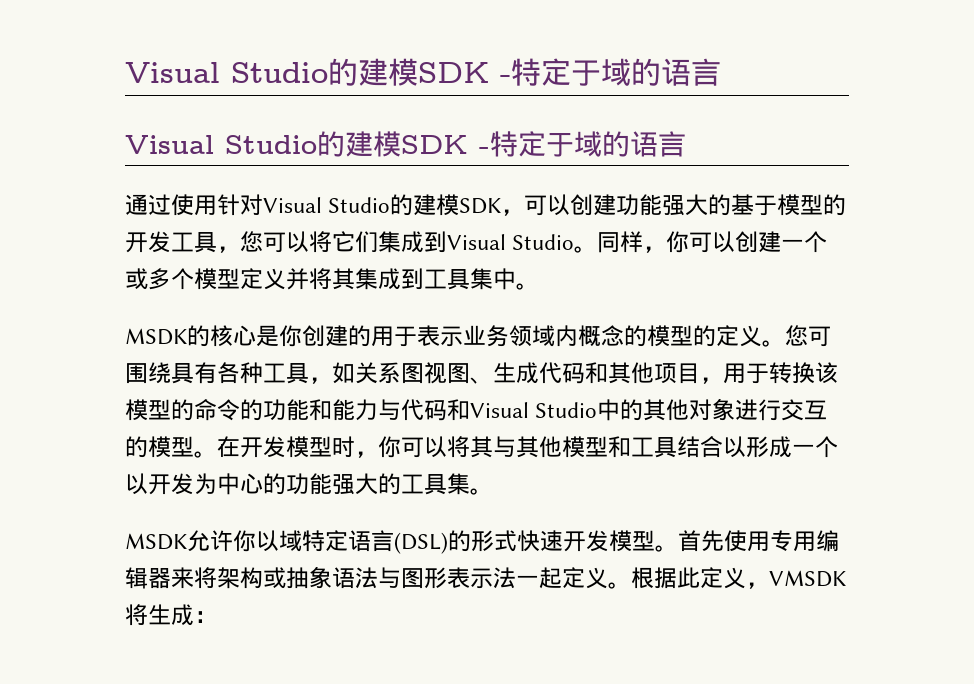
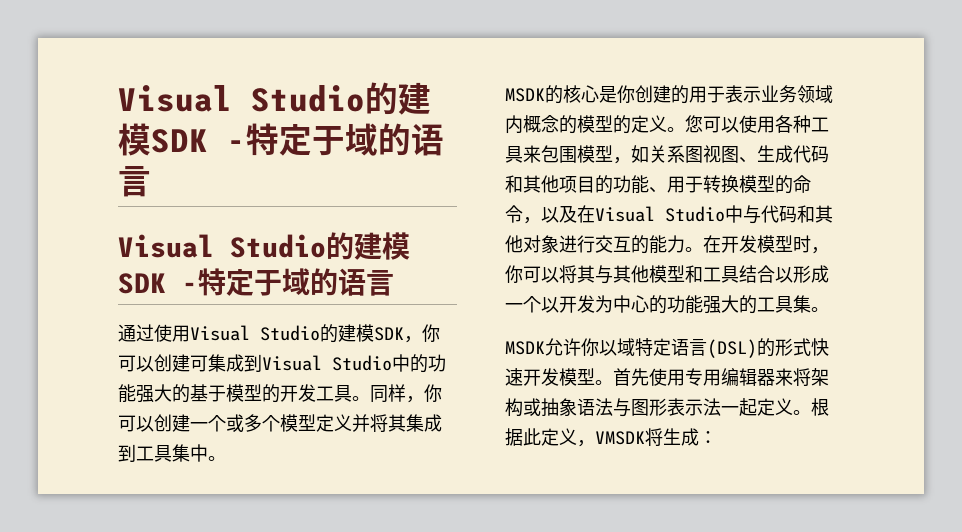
[217,194,263,216] 针对 -> (190, 333) none
[524,194,617,216] 可以创建 -> [422,324,440,342] [118,354,428,373] 你可以创建可集成到Visual Studio中的
[217,231,575,253] ，您可以将它们集成到Visual Studio -> (352, 393) none
[125,362,309,384] 围绕具有各种工具 -> [721,115,829,133] [505,145,613,163] 以使用各种工具来包围模型
[700,377,723,384] ， -> [595,175,667,194] 的功能、
[815,362,838,384] 该 -> (739, 184) none
[240,399,644,421] 的功能和能力与代码和Visual Studio中的 -> [523,205,815,224] ，以及在Visual Studio中与代码和
[148,436,194,458] 模型 -> [649,235,685,254] 能力

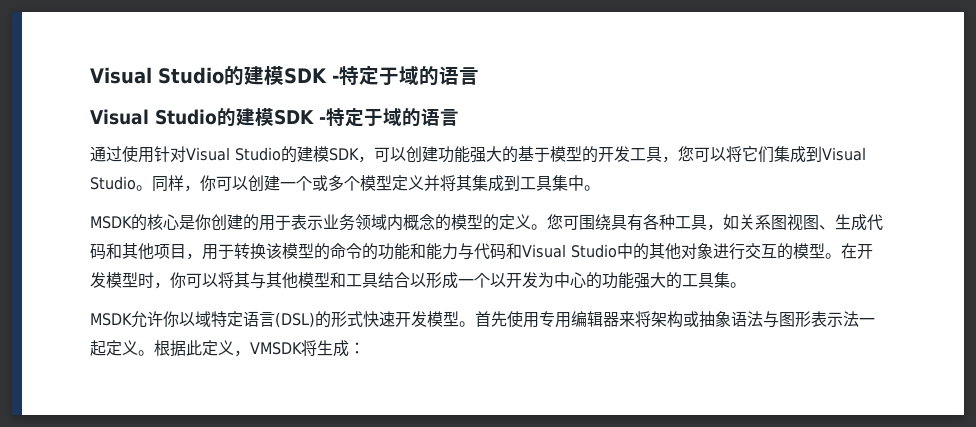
(190, 333) none -> [154,146,186,162] 针对
[422,324,440,342] [118,354,428,373] 你可以创建可集成到Visual Studio中的 -> [374,146,438,163] 可以创建
(352, 393) none -> [662,146,866,163] [90,176,136,190] ，您可以将它们集成到Visual Studio
[721,115,829,133] [505,145,613,163] 以使用各种工具来包围模型 -> [579,214,707,231] 围绕具有各种工具
[595,175,667,194] 的功能、 -> [186,253,202,260] ，
(739, 184) none -> [266,243,282,259] 该
[523,205,815,224] ，以及在Visual Studio中与代码和 -> [362,243,649,260] 的功能和能力与代码和Visual Studio中的
[649,235,685,254] 能力 -> [793,243,825,259] 模型

